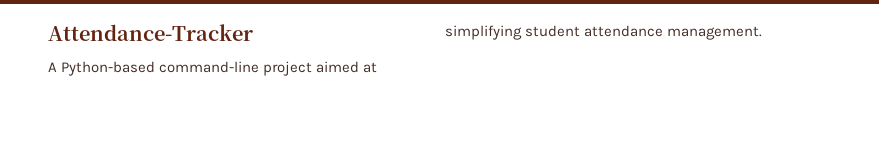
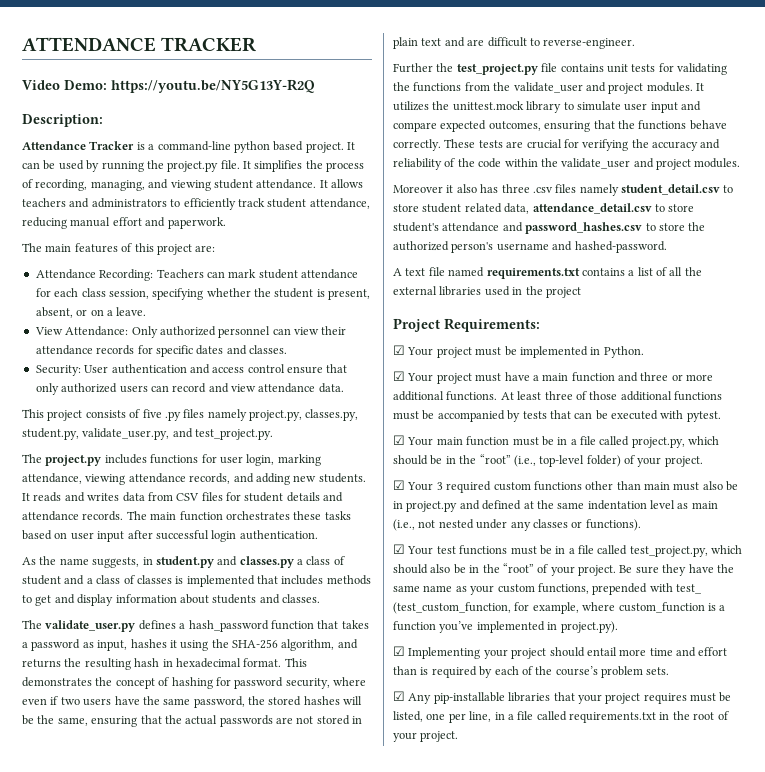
[48,24,253,41] [48,61,378,76] [445,25,763,40] Attendance-Tracker // A Python-based command-line project aimed at simplifying student attendance management. -> [22,37,257,52] [22,79,315,93] [22,114,103,127] [22,141,355,153] [22,160,365,172] [22,179,363,191] [22,198,370,210] [22,217,226,229] [22,243,216,255] [35,269,358,281] [35,288,371,300] [35,307,147,318] [34,326,347,338] [35,345,287,357] [35,364,348,376] [35,383,344,395] [22,409,359,421] [22,428,274,440] [22,454,321,466] [22,473,366,485] [22,492,344,502] [22,511,351,521] [22,530,318,542] [22,556,345,568] [22,575,371,587] [22,594,320,606] [22,620,369,632] [22,639,358,651] [22,658,307,670] [22,677,366,689] [22,696,363,708] [22,715,363,727] [393,37,636,49] [393,63,727,75] [393,82,704,94] [393,101,701,113] [393,120,727,132] [393,139,721,151] [393,158,741,170] [393,184,734,196] [393,203,695,214] [393,222,706,234] [393,241,667,253] [393,267,702,279] [393,286,581,298] [393,318,540,332] [393,345,644,358] [393,371,714,384] [393,391,722,401] [393,410,721,422] [393,435,720,448] [393,454,703,467] [393,480,739,493] [393,500,718,512] [393,519,641,531] [393,544,743,557] [393,563,734,576] [393,583,702,595] [393,602,726,614] [393,621,618,633] [393,646,728,659] [393,666,670,678] [393,691,732,704] [393,711,729,723] [393,731,459,742] ATTENDANCE TRACKER // Video Demo: https://youtu.be/NY5G13Y-R2Q // Description: // Attendance Tracker is a command-line python based project. It can be used by running the project.py file. It simplifies the process of recording, managing, and viewing student attendance. It allows teachers and administrators to efficiently track student attendance, reducing manual effort and paperwork. // The main features of this project are: // Attendance Recording: Teachers can mark student attendance for each class session, specifying whether the student is present, absent, or on a leave. // View Attendance: Only authorized personnel can view their attendance records for specific dates and classes. // Security: User authentication and access control ensure that only authorized users can record and view attendance data. // This project consists of five .py files namely project.py, classes.py, student.py, validate_user.py, and test_project.py. // The project.py includes functions for user login, marking attendance, viewing attendance records, and adding new students. It reads and writes data from CSV files for student details and attendance records. The main function orchestrates these tasks based on user input after successful login authentication. // As the name suggests, in student.py and classes.py a class of student and a class of classes is implemented that includes methods to get and display information about students and classes. // The validate_user.py defines a hash_password function that takes a password as input, hashes it using the SHA-256 algorithm, and returns the resulting hash in hexadecimal format. This demonstrates the concept of hashing for password security, where even if two users have the same password, the stored hashes will be the same, ensuring that the actual passwords are not stored in plain text and are difficult to reverse-engineer. // Further the test_project.py file contains unit tests for validating the functions from the validate_user and project modules. It utilizes the unittest.mock library to simulate user input and compare expected outcomes, ensuring that the functions behave correctly. These tests are crucial for verifying the accuracy and reliability of the code within the validate_user and project modules. // Moreover it also has three .csv files namely student_detail.csv to store student related data, attendance_detail.csv to store student's attendance and password_hashes.csv to store the authorized person's username and hashed-password. // A text file named requirements.txt contains a list of all the external libraries used in the project // Project Requirements: // ☑ Your project must be implemented in Python. // ☑ Your project must have a main function and three or more additional functions. At least three of those additional functions must be accompanied by tests that can be executed with pytest. // ☑ Your main function must be in a file called project.py, which should be in the “root” (i.e., top-level folder) of your project. // ☑ Your 3 required custom functions other than main must also be in project.py and defined at the same indentation level as main (i.e., not nested under any classes or functions). // ☑ Your test functions must be in a file called test_project.py, which should also be in the “root” of your project. Be sure they have the same name as your custom functions, prepended with test_ (test_custom_function, for example, where custom_function is a function you’ve implemented in project.py). // ☑ Implementing your project should entail more time and effort than is required by each of the course’s problem sets. // ☑ Any pip-installable libraries that your project requires must be listed, one per line, in a file called requirements.txt in the root of your project.

